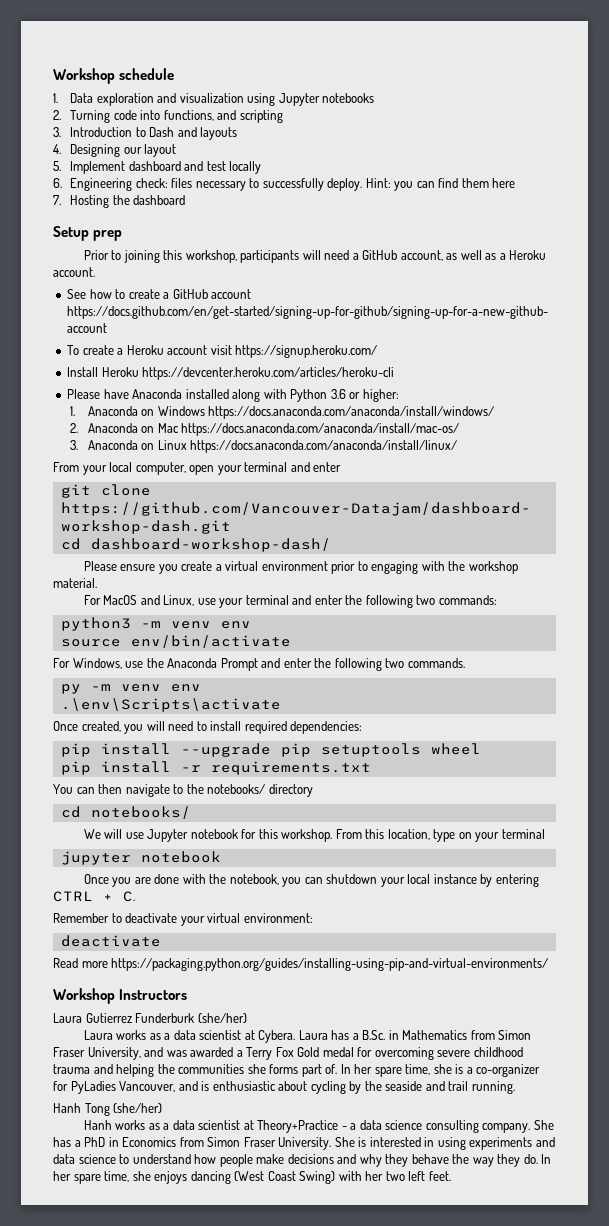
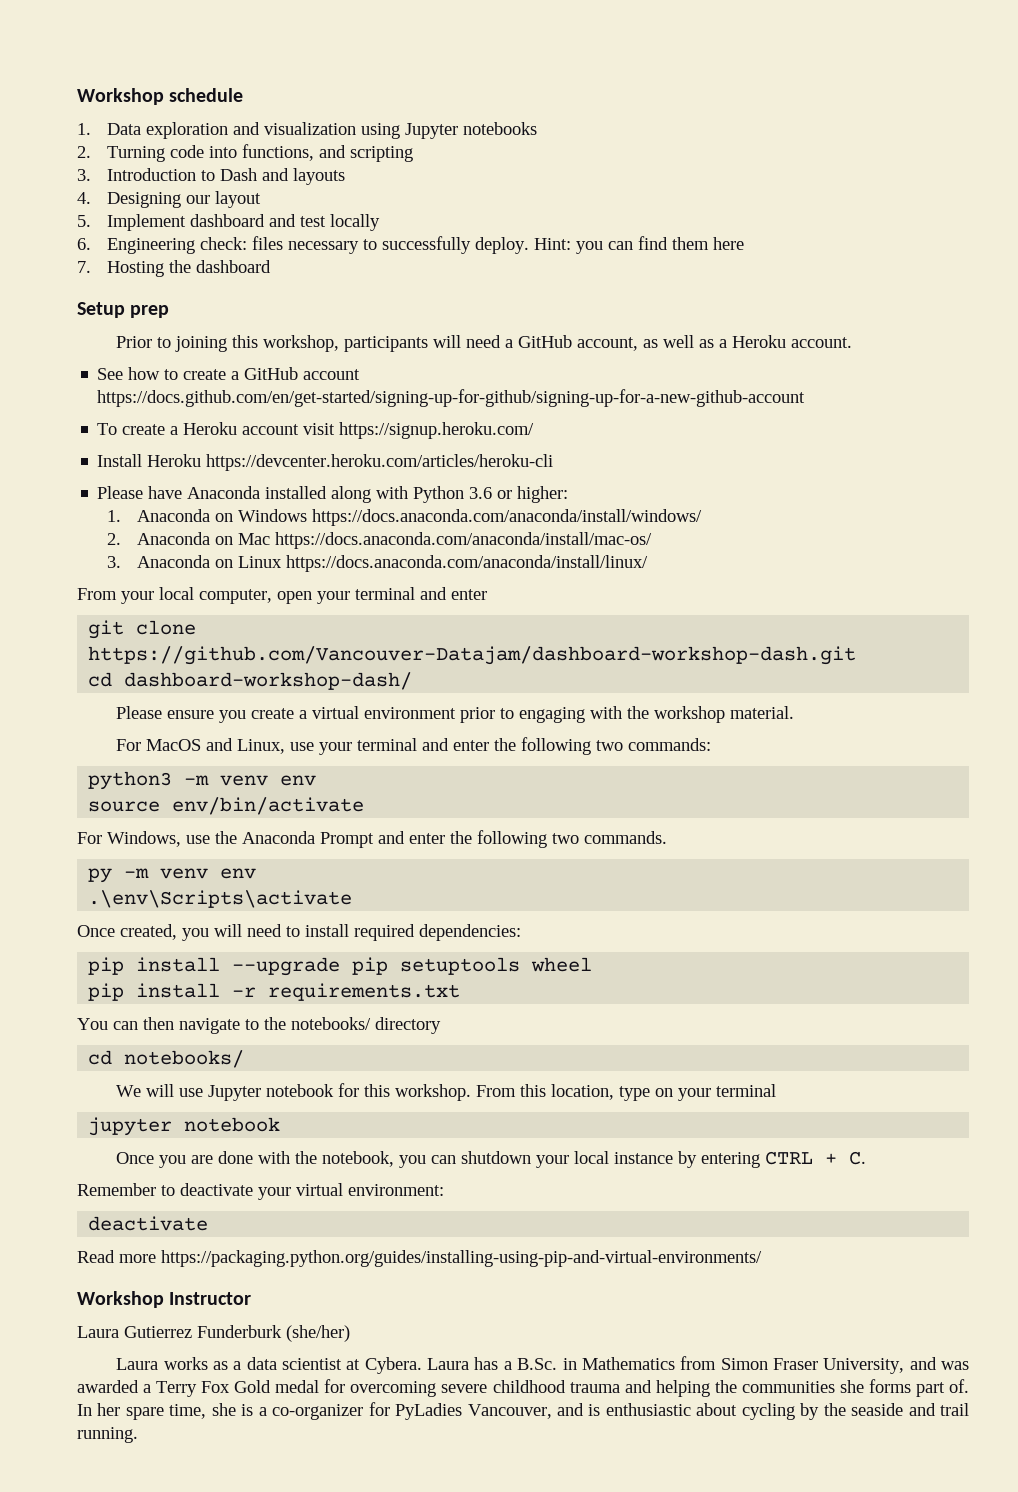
[119,989,188,1000] Instructors -> [169,1292,252,1305] Instructor
[53,1103,163,1116] [83,1120,554,1133] [53,1137,555,1150] [53,1154,552,1167] [53,1171,451,1184] // Hanh Tong (she/her) // Hanh works as a data scientist at Theory+Practice - a data science consulting company. She has a PhD in Economics from Simon Fraser University. She is interested in using experiments and data science to understand how people make decisions and why they behave the way they do. In her spare time, she enjoys dancing (West Coast Swing) with her two left feet. -> (138, 1435) none

